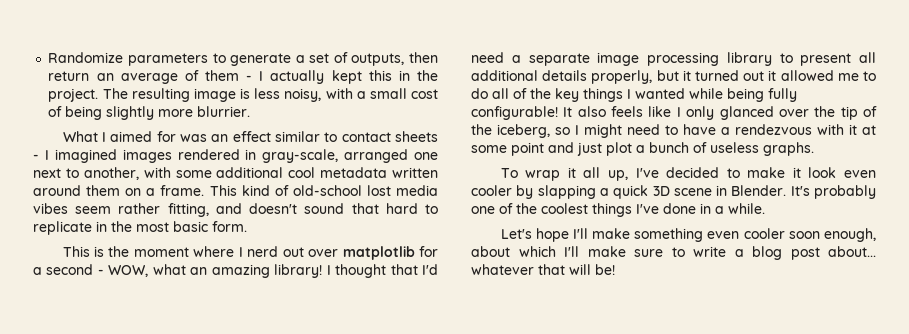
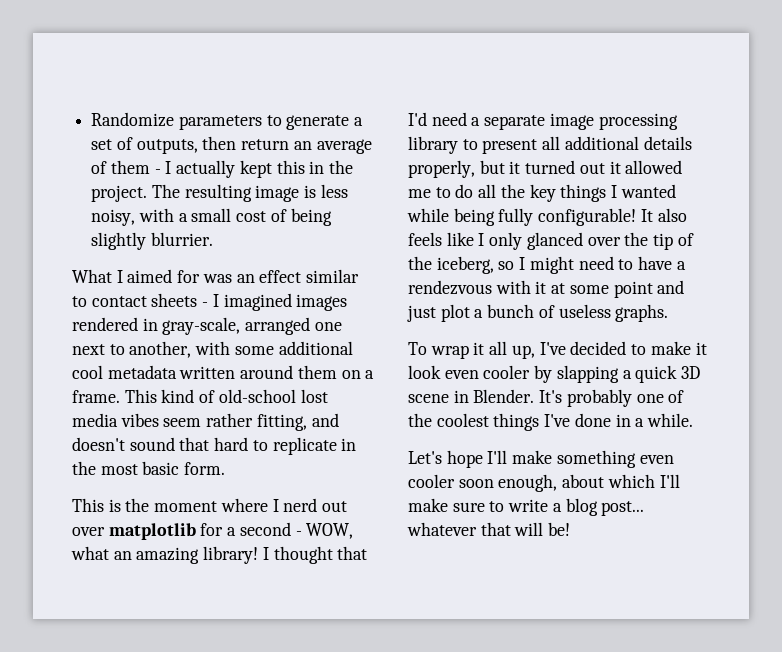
[158,109,194,117] more -> (147, 241) none
[513,88,527,99] of -> (497, 191) none
[790,246,876,260] post about... -> [601,501,645,516] post...

